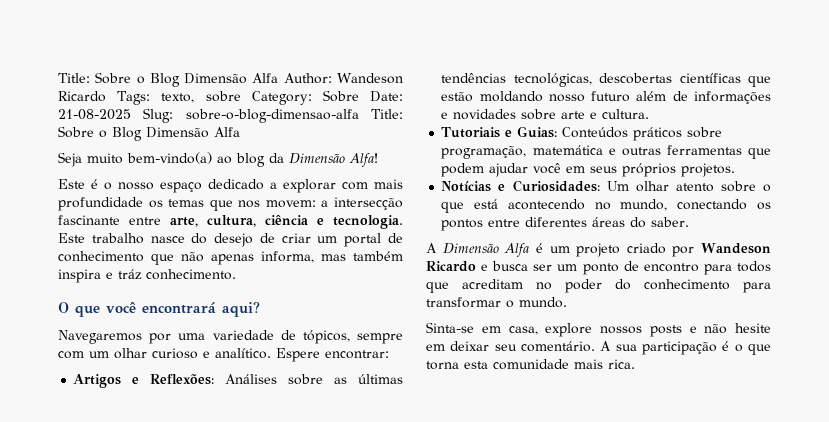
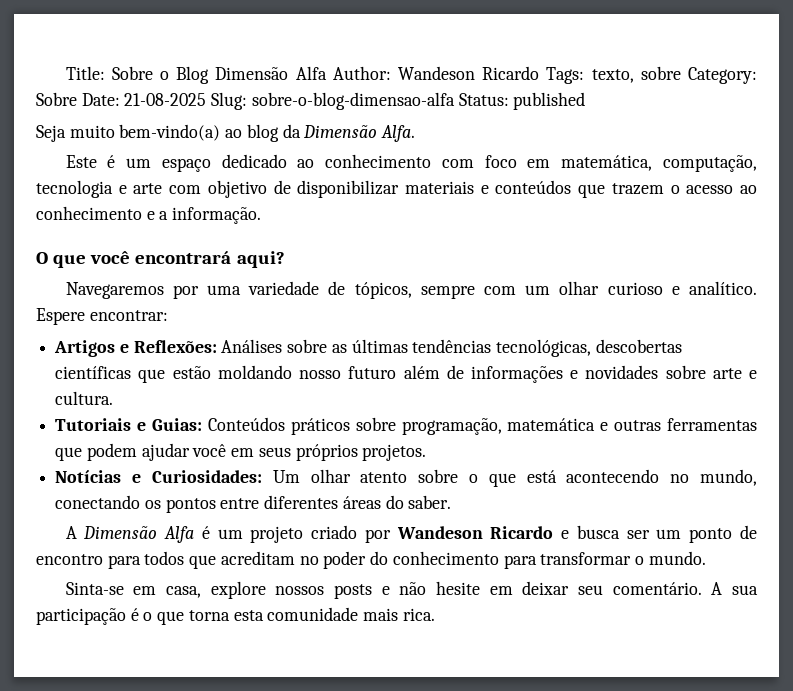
[370,109,403,119] [58,126,240,141] Title: Sobre o Blog Dimensão Alfa -> [458,92,586,110] Status: published
[349,153,378,167] Alfa! -> [381,125,416,142] Alfa.
[104,179,403,193] [58,197,403,211] [58,215,403,229] [58,233,403,247] [58,251,403,265] [58,269,236,283] o nosso espaço dedicado a explorar com mais profundidade os temas que nos movem: a intersecção fascinante entre arte, cultura, ciência e tecnologia. Este trabalho nasce do desejo de criar um portal de conhecimento que não apenas informa, mas também inspira e tráz conhecimento. -> [126,154,757,172] [36,180,757,198] [36,206,262,224] um espaço dedicado ao conhecimento com foco em matemática, computação, tecnologia e arte com objetivo de disponibilizar materiais e conteúdos que trazem o acesso ao conhecimento e a informação.

